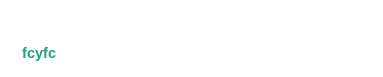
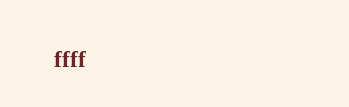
[22,47,56,61] fcyfc -> [54,51,86,67] ffff

